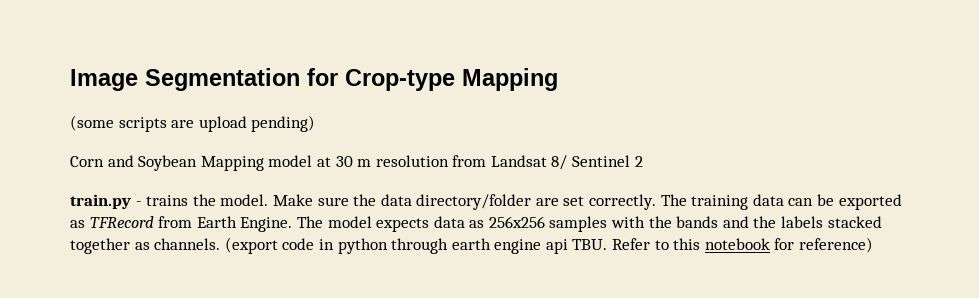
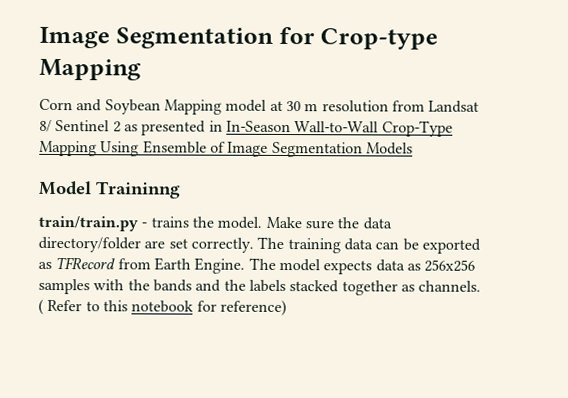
[70,115,316,132] // (some scripts are upload pending) -> (141, 69) none
[70,194,131,209] // train.py -> [123,120,453,137] [39,140,413,158] [39,180,181,199] [38,215,138,232] as presented in In-Season Wall-to-Wall Crop-Type Mapping Using Ensemble of Image Segmentation Models // Model Traininng // train/train.py
[224,237,608,254] (export code in python through earth engine api TBU. -> [38,298,44,315] (

